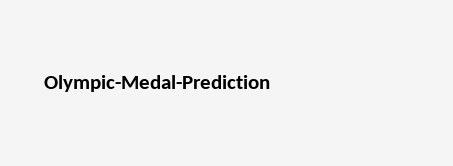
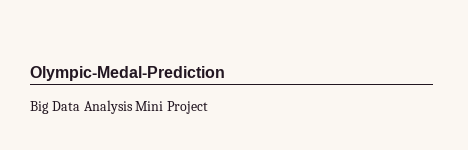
(270, 83) none -> [30,100,209,114] // Big Data Analysis Mini Project

